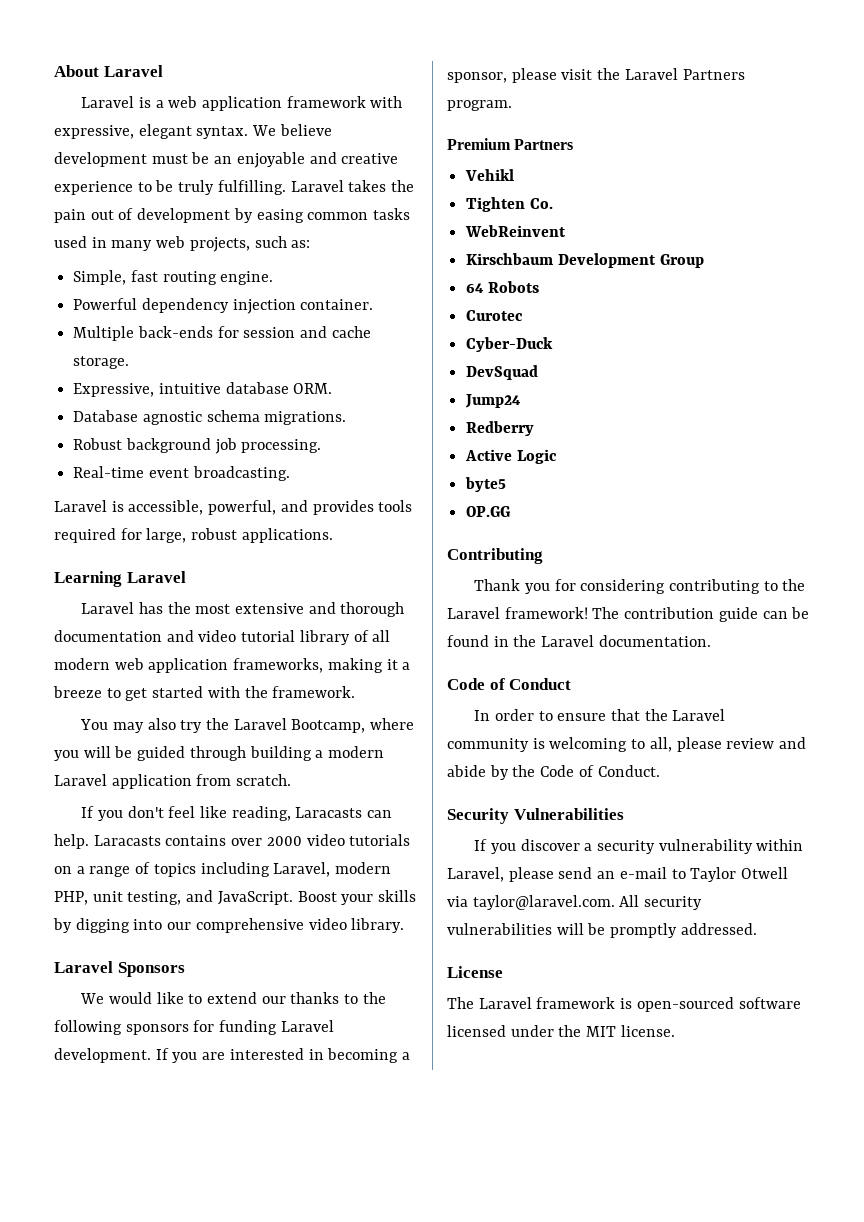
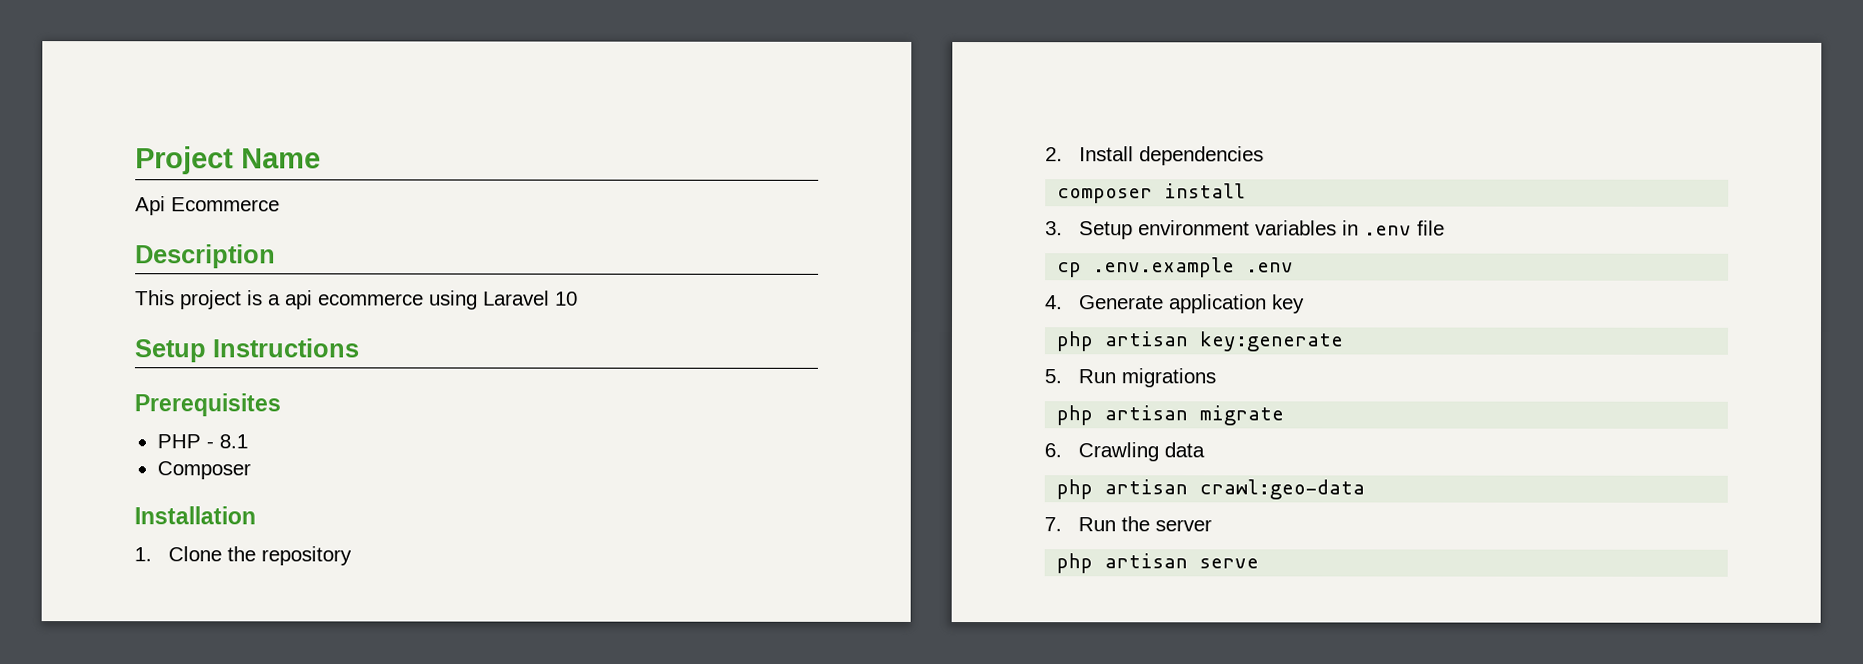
[54,65,163,77] [81,96,403,111] [54,124,332,139] [54,152,399,168] [54,180,415,195] [54,208,411,223] [54,236,311,252] [73,270,274,285] [73,298,374,314] [73,326,371,341] [73,356,130,369] [73,382,333,397] [73,410,347,425] [73,438,322,454] [73,466,290,481] [54,500,413,515] [54,528,333,543] [54,571,186,587] [81,602,405,617] [54,630,391,645] [54,658,411,673] [53,686,356,701] [80,718,415,733] [54,746,385,761] [54,774,292,789] [81,806,393,821] [54,834,411,849] [54,862,392,877] [54,890,417,905] [53,918,405,933] [54,961,185,977] [80,992,386,1004] [54,1020,334,1035] [54,1048,411,1063] [447,68,745,83] [447,100,512,111] [447,138,574,150] [465,169,515,181] [466,197,553,212] [465,225,567,237] [466,253,704,268] [466,281,539,293] [466,310,523,321] [466,337,554,352] [466,365,539,380] [465,394,522,408] [466,421,535,436] [465,449,556,464] [465,477,507,492] [466,506,512,517] [447,548,543,564] [474,579,806,594] [447,607,810,622] [447,635,711,647] [447,678,572,690] [474,709,726,721] [447,737,807,752] [447,765,660,780] [447,808,624,824] [474,839,804,854] [447,867,789,882] [447,895,703,910] [447,923,757,938] [447,966,503,978] [447,997,801,1012] [447,1025,675,1037] About Laravel // Laravel is a web application framework with expressive, elegant syntax. We believe development must be an enjoyable and creative experience to be truly fulfilling. Laravel takes the pain out of development by easing common tasks used in many web projects, such as: // Simple, fast routing engine. // Powerful dependency injection container. // Multiple back-ends for session and cache storage. // Expressive, intuitive database ORM. // Database agnostic schema migrations. // Robust background job processing. // Real-time event broadcasting. // Laravel is accessible, powerful, and provides tools required for large, robust applications. // Learning Laravel // Laravel has the most extensive and thorough documentation and video tutorial library of all modern web application frameworks, making it a breeze to get started with the framework. // You may also try the Laravel Bootcamp, where you will be guided through building a modern Laravel application from scratch. // If you don't feel like reading, Laracasts can help. Laracasts contains over 2000 video tutorials on a range of topics including Laravel, modern PHP, unit testing, and JavaScript. Boost your skills by digging into our comprehensive video library. // Laravel Sponsors // We would like to extend our thanks to the following sponsors for funding Laravel development. If you are interested in becoming a sponsor, please visit the Laravel Partners program. // Premium Partners // Vehikl // Tighten Co. // WebReinvent // Kirschbaum Development Group // 64 Robots // Curotec // Cyber-Duck // DevSquad // Jump24 // Redberry // Active Logic // byte5 // OP.GG // Contributing // Thank you for considering contributing to the Laravel framework! The contribution guide can be found in the Laravel documentation. // Code of Conduct // In order to ensure that the Laravel community is welcoming to all, please review and abide by the Code of Conduct. // Security Vulnerabilities // If you discover a security vulnerability within Laravel, please send an e-mail to Taylor Otwell via taylor@laravel.com. All security vulnerabilities will be promptly addressed. // License // The Laravel framework is open-sourced software licensed under the MIT license. -> [135,146,321,175] [135,196,280,216] [135,244,276,269] [135,290,578,310] [134,338,359,363] [134,393,281,417] [156,434,248,449] [156,461,251,480] [134,506,256,525] [134,546,353,566] [1045,146,1265,166] [1057,183,1247,204] [1045,220,1446,240] [1057,257,1295,278] [1045,294,1306,314] [1056,331,1345,352] [1044,368,1217,388] [1056,405,1285,426] [1044,442,1206,462] [1056,479,1366,500] [1044,516,1213,532] [1056,553,1260,574] Project Name // Api Ecommerce // Description // This project is a api ecommerce using Laravel 10 // Setup Instructions // Prerequisites // PHP - 8.1 // Composer // Installation // 1. Clone the repository // 2. Install dependencies // composer install // 3. Setup environment variables in .env file // cp .env.example .env // 4. Generate application key // php artisan key:generate // 5. Run migrations // php artisan migrate // 6. Crawling data // php artisan crawl:geo-data // 7. Run the server // php artisan serve

